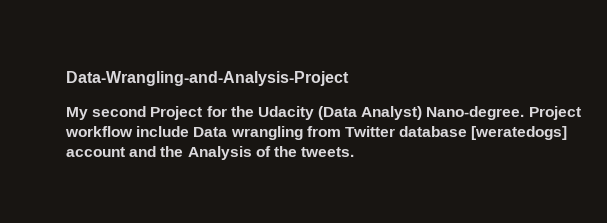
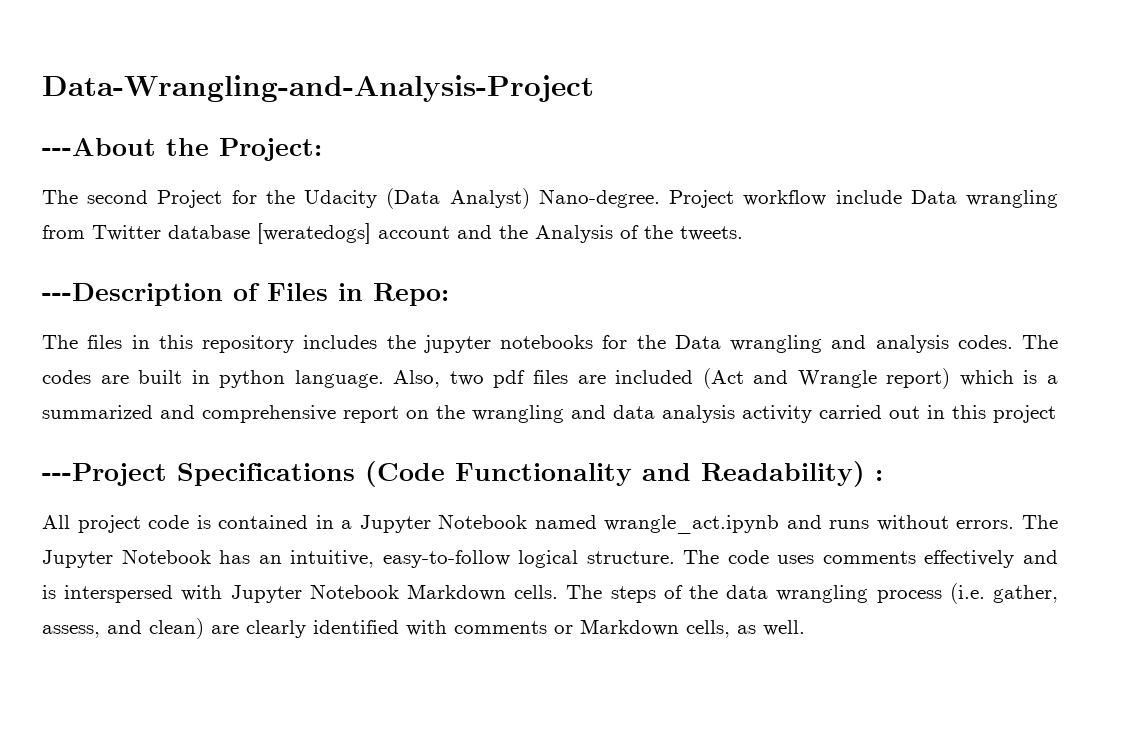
[66,107,88,120] My -> [42,138,322,161] [42,190,78,204] ---About the Project: // The
(355, 152) none -> [42,283,449,306] [42,335,1058,353] [42,368,1058,389] [42,405,1056,423] [42,461,883,487] [42,514,1058,534] [42,549,1058,568] [42,583,1059,604] [42,618,805,639] // ---Description of Files in Repo: // The files in this repository includes the jupyter notebooks for the Data wrangling and analysis codes. The codes are built in python language. Also, two pdf files are included (Act and Wrangle report) which is a summarized and comprehensive report on the wrangling and data analysis activity carried out in this project // ---Project Specifications (Code Functionality and Readability) : // All project code is contained in a Jupyter Notebook named wrangle_act.ipynb and runs without errors. The Jupyter Notebook has an intuitive, easy-to-follow logical structure. The code uses comments effectively and is interspersed with Jupyter Notebook Markdown cells. The steps of the data wrangling process (i.e. gather, assess, and clean) are clearly identified with comments or Markdown cells, as well.

